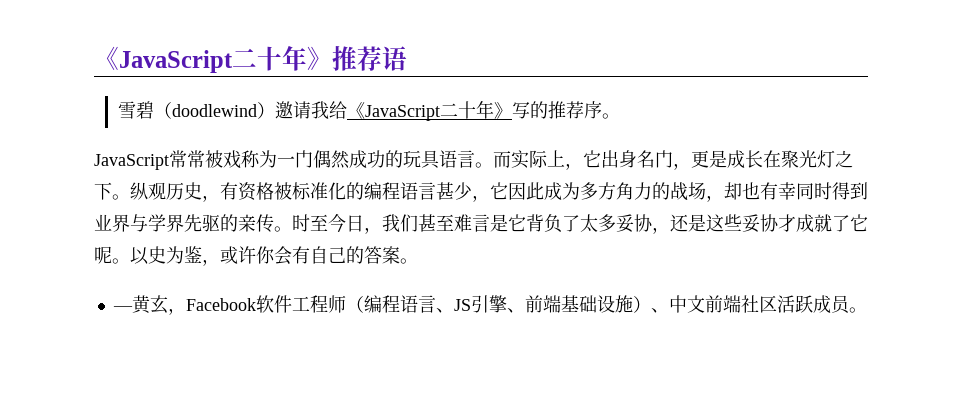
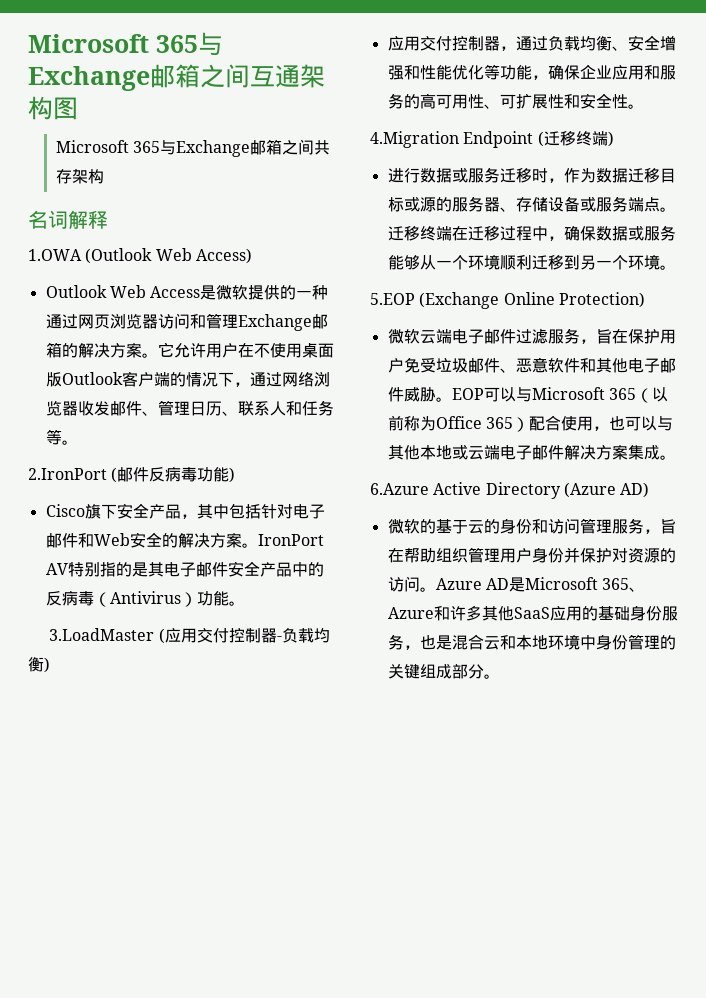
[94,45,407,73] [117,100,620,121] [94,150,853,170] [94,182,868,202] [94,214,868,234] [94,246,418,266] [112,295,851,315] 《JavaScript二十年》推荐语 // 雪碧（doodlewind）邀请我给《JavaScript二十年》写的推荐序。 // JavaScript常常被戏称为一门偶然成功的玩具语言。而实际上，它出身名门，更是成长在聚光灯之下。纵观历史，有资格被标准化的编程语言甚少，它因此成为多方角力的战场，却也有幸同时得到业界与学界先驱的亲传。时至今日，我们甚至难言是它背负了太多妥协，还是这些妥协才成就了它呢。以史为鉴，或许你会有自己的答案。 // —黄玄，Facebook软件工程师（编程语言、JS引擎、前端基础设施）、中文前端社区活跃成员 -> [28,32,223,56] [28,64,325,91] [28,96,78,120] [55,139,330,157] [55,169,104,184] [28,210,108,229] [28,248,252,264] [45,284,329,300] [45,313,328,331] [45,342,334,358] [45,371,330,387] [45,400,334,416] [45,429,78,445] [28,466,236,483] [45,503,325,519] [45,532,324,548] [45,561,324,577] [45,590,245,607] [49,628,330,644] [28,657,50,673] [387,35,676,51] [387,64,676,80] [387,93,644,109] [370,131,614,148] [387,167,676,183] [387,196,676,212] [387,225,676,241] [387,254,676,270] [370,292,645,309] [387,328,676,344] [387,357,676,373] [387,387,668,403] [387,415,673,432] [387,445,676,460] [370,482,650,499] [387,518,676,534] [387,547,676,563] [387,576,646,592] [387,605,678,621] [387,634,676,650] [387,664,484,679] Microsoft 365与Exchange邮箱之间互通架构图 // Microsoft 365与Exchange邮箱之间共存架构 // 名词解释 // 1.OWA (Outlook Web Access) // Outlook Web Access是微软提供的一种通过网页浏览器访问和管理Exchange邮箱的解决方案。它允许用户在不使用桌面版Outlook客户端的情况下，通过网络浏览器收发邮件、管理日历、联系人和任务等。 // 2.IronPort (邮件反病毒功能) // Cisco旗下安全产品，其中包括针对电子邮件和Web安全的解决方案。IronPort AV特别指的是其电子邮件安全产品中的反病毒（Antivirus）功能。 // 3.LoadMaster (应用交付控制器-负载均衡) // 应用交付控制器，通过负载均衡、安全增强和性能优化等功能，确保企业应用和服务的高可用性、可扩展性和安全性。 // 4.Migration Endpoint (迁移终端) // 进行数据或服务迁移时，作为数据迁移目标或源的服务器、存储设备或服务端点。迁移终端在迁移过程中，确保数据或服务能够从一个环境顺利迁移到另一个环境。 // 5.EOP (Exchange Online Protection) // 微软云端电子邮件过滤服务，旨在保护用户免受垃圾邮件、恶意软件和其他电子邮件威胁。EOP可以与Microsoft 365（以前称为Office 365）配合使用，也可以与其他本地或云端电子邮件解决方案集成。 // 6.Azure Active Directory (Azure AD) // 微软的基于云的身份和访问管理服务，旨在帮助组织管理用户身份并保护对资源的访问。Azure AD是Microsoft 365、Azure和许多其他SaaS应用的基础身份服务，也是混合云和本地环境中身份管理的关键组成部分

